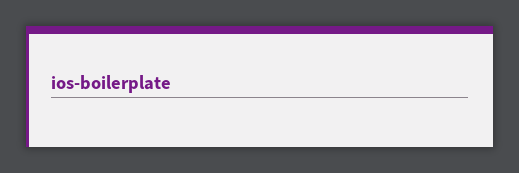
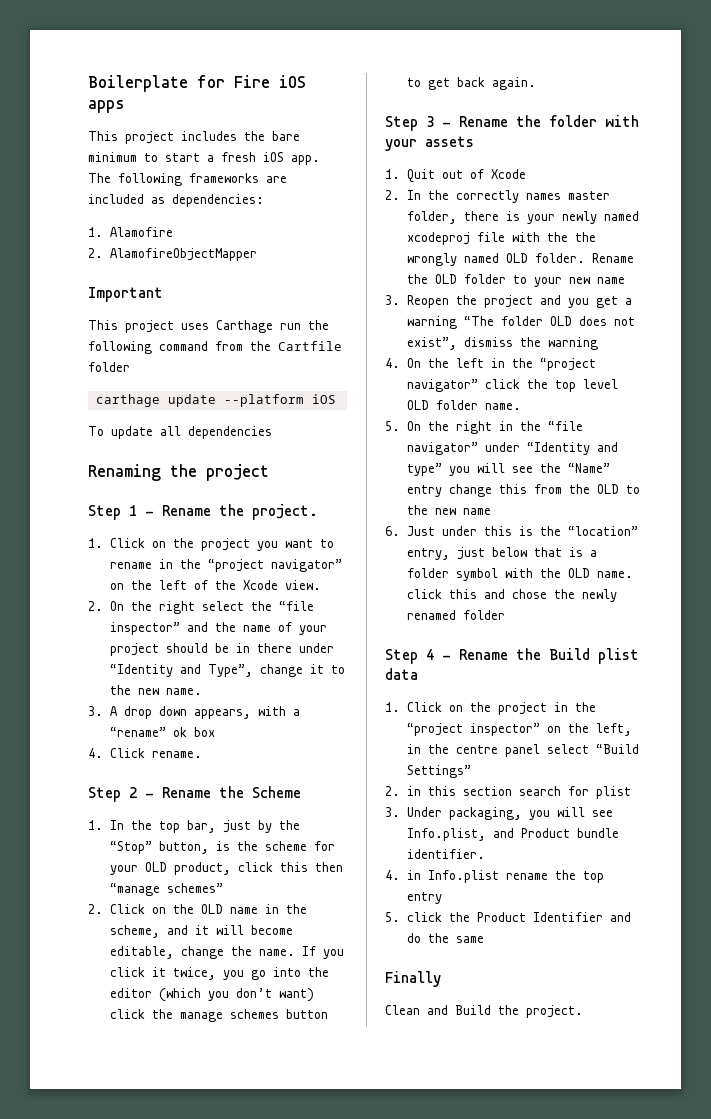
[51,75,171,93] ios-boilerplate -> [88,75,306,92] [88,100,125,113] [88,131,300,144] [88,152,320,165] [88,173,287,186] [88,194,264,207] [88,227,174,237] [88,248,258,261] [88,287,163,302] [88,320,329,333] [88,341,342,354] [88,362,130,372] [95,394,336,407] [88,426,272,439] [88,464,269,481] [88,504,318,520] [88,538,335,551] [110,559,343,572] [110,580,322,590] [88,601,315,614] [110,622,328,635] [110,643,335,656] [110,664,346,677] [110,685,203,695] [88,706,301,719] [110,727,216,737] [88,748,203,758] [88,786,301,802] [88,820,301,833] [110,841,336,854] [110,862,344,875] [110,883,224,896] [88,904,308,914] [110,925,294,938] [110,946,345,959] [110,967,330,980] [110,988,315,1002] [110,1009,329,1022] [407,77,537,90] [385,115,639,131] [385,136,474,151] [385,169,527,183] [385,190,611,203] [407,211,640,224] [407,232,597,245] [407,253,635,266] [407,274,626,287] [385,295,633,308] [407,316,636,329] [407,337,599,350] [385,358,597,371] [407,379,619,392] [407,400,522,410] [385,421,584,434] [407,442,619,455] [407,463,611,476] [407,484,641,497] [407,505,492,515] [385,526,639,536] [407,547,598,560] [407,568,634,581] [407,589,618,602] [407,610,506,620] [385,648,639,664] [385,668,418,680] [385,702,597,715] [407,723,633,736] [407,744,640,757] [407,765,472,778] [385,786,632,799] [385,807,614,820] [407,828,620,841] [407,849,486,859] [385,870,605,883] [407,892,443,904] [385,912,632,922] [407,933,485,943] [385,971,441,987] [385,1005,583,1018] Boilerplate for Fire iOS apps // This project includes the bare minimum to start a fresh iOS app. The following frameworks are included as dependencies: // 1. Alamofire // 2. AlamofireObjectMapper // Important // This project uses Carthage run the following command from the Cartfile folder // carthage update --platform iOS // To update all dependencies // Renaming the project // Step 1 - Rename the project. // 1. Click on the project you want to rename in the “project navigator” on the left of the Xcode view. // 2. On the right select the “file inspector” and the name of your project should be in there under “Identity and Type”, change it to the new name. // 3. A drop down appears, with a “rename” ok box // 4. Click rename. // Step 2 - Rename the Scheme // 1. In the top bar, just by the “Stop” button, is the scheme for your OLD product, click this then “manage schemes” // 2. Click on the OLD name in the scheme, and it will become editable, change the name. If you click it twice, you go into the editor (which you don’t want) click the manage schemes button to get back again. // Step 3 - Rename the folder with your assets // 1. Quit out of Xcode // 2. In the correctly names master folder, there is your newly named xcodeproj file with the the wrongly named OLD folder. Rename the OLD folder to your new name // 3. Reopen the project and you get a warning “The folder OLD does not exist”, dismiss the warning // 4. On the left in the “project navigator” click the top level OLD folder name. // 5. On the right in the “file navigator” under “Identity and type” you will see the “Name” entry change this from the OLD to the new name // 6. Just under this is the “location” entry, just below that is a folder symbol with the OLD name. click this and chose the newly renamed folder // Step 4 - Rename the Build plist data // 1. Click on the project in the “project inspector” on the left, in the centre panel select “Build Settings” // 2. in this section search for plist // 3. Under packaging, you will see Info.plist, and Product bundle identifier. // 4. in Info.plist rename the top entry // 5. click the Product Identifier and do the same // Finally // Clean and Build the project.

